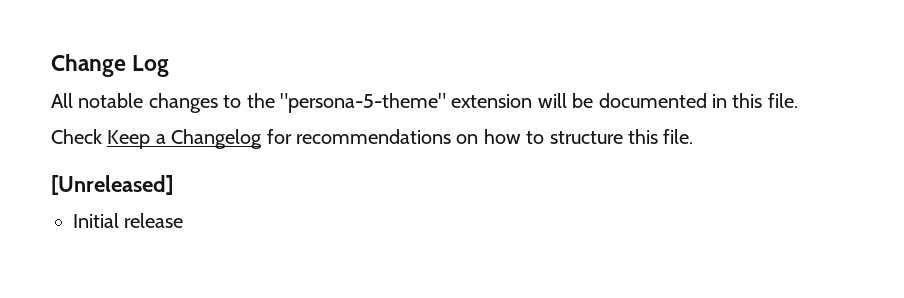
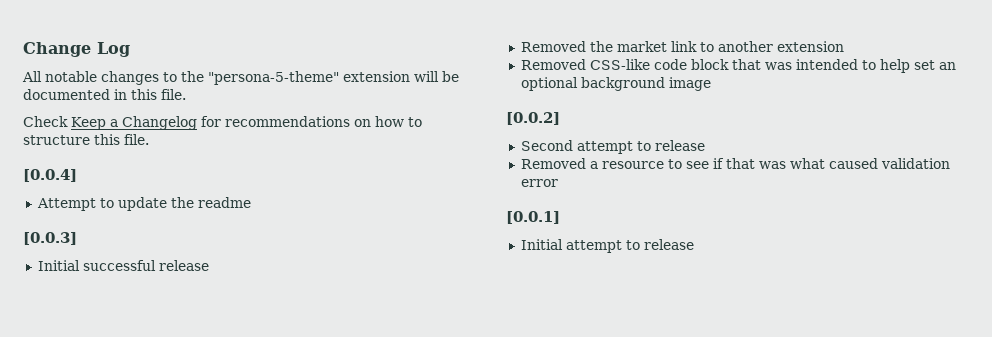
[51,175,173,195] [73,213,184,228] [Unreleased] // Initial release -> [23,169,77,182] [36,197,251,211] [23,232,77,245] [37,260,209,271] [520,41,844,52] [520,59,956,73] [520,77,711,91] [506,112,560,125] [520,140,705,154] [520,158,950,169] [520,179,558,187] [506,211,560,224] [520,239,694,253] [0.0.4] // Attempt to update the readme // [0.0.3] // Initial successful release // Removed the market link to another extension // Removed CSS-like code block that was intended to help set an optional background image // [0.0.2] // Second attempt to release // Removed a resource to see if that was what caused validation error // [0.0.1] // Initial attempt to release

